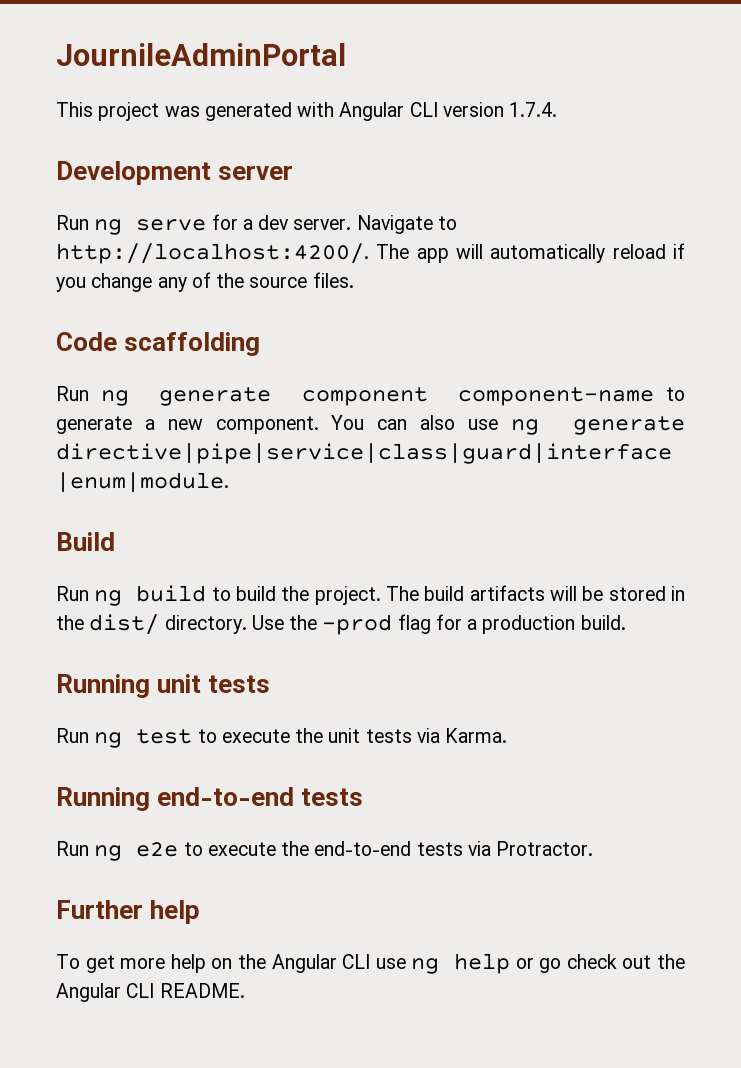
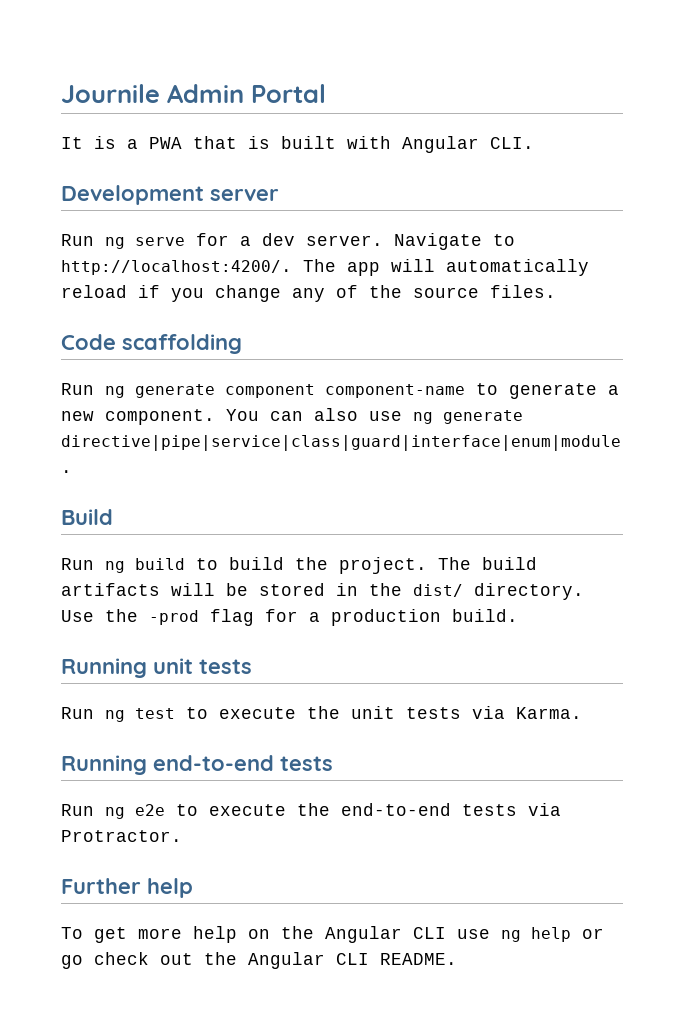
[56,43,346,66] [56,102,558,121] JournileAdminPortal // This project was generated with Angular CLI version 1.7.4. -> [61,84,326,103] [61,136,534,153] Journile Admin Portal // It is a PWA that is built with Angular CLI.

